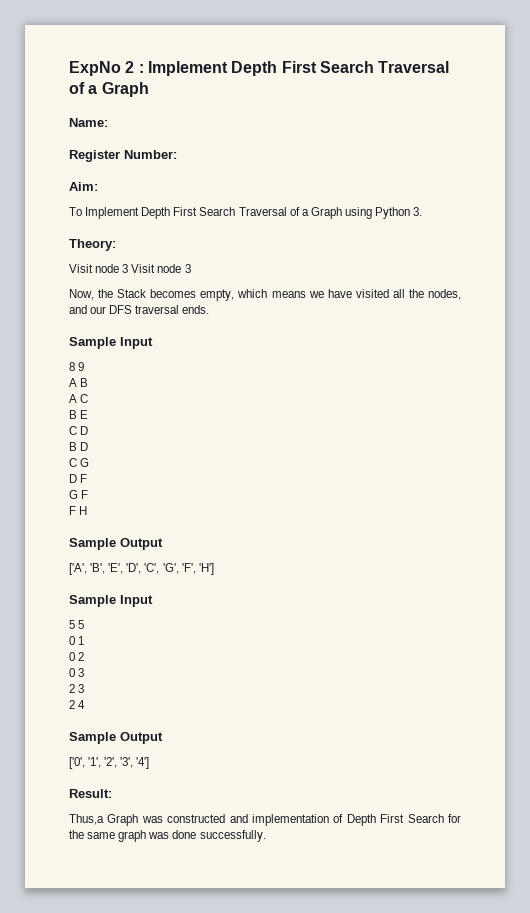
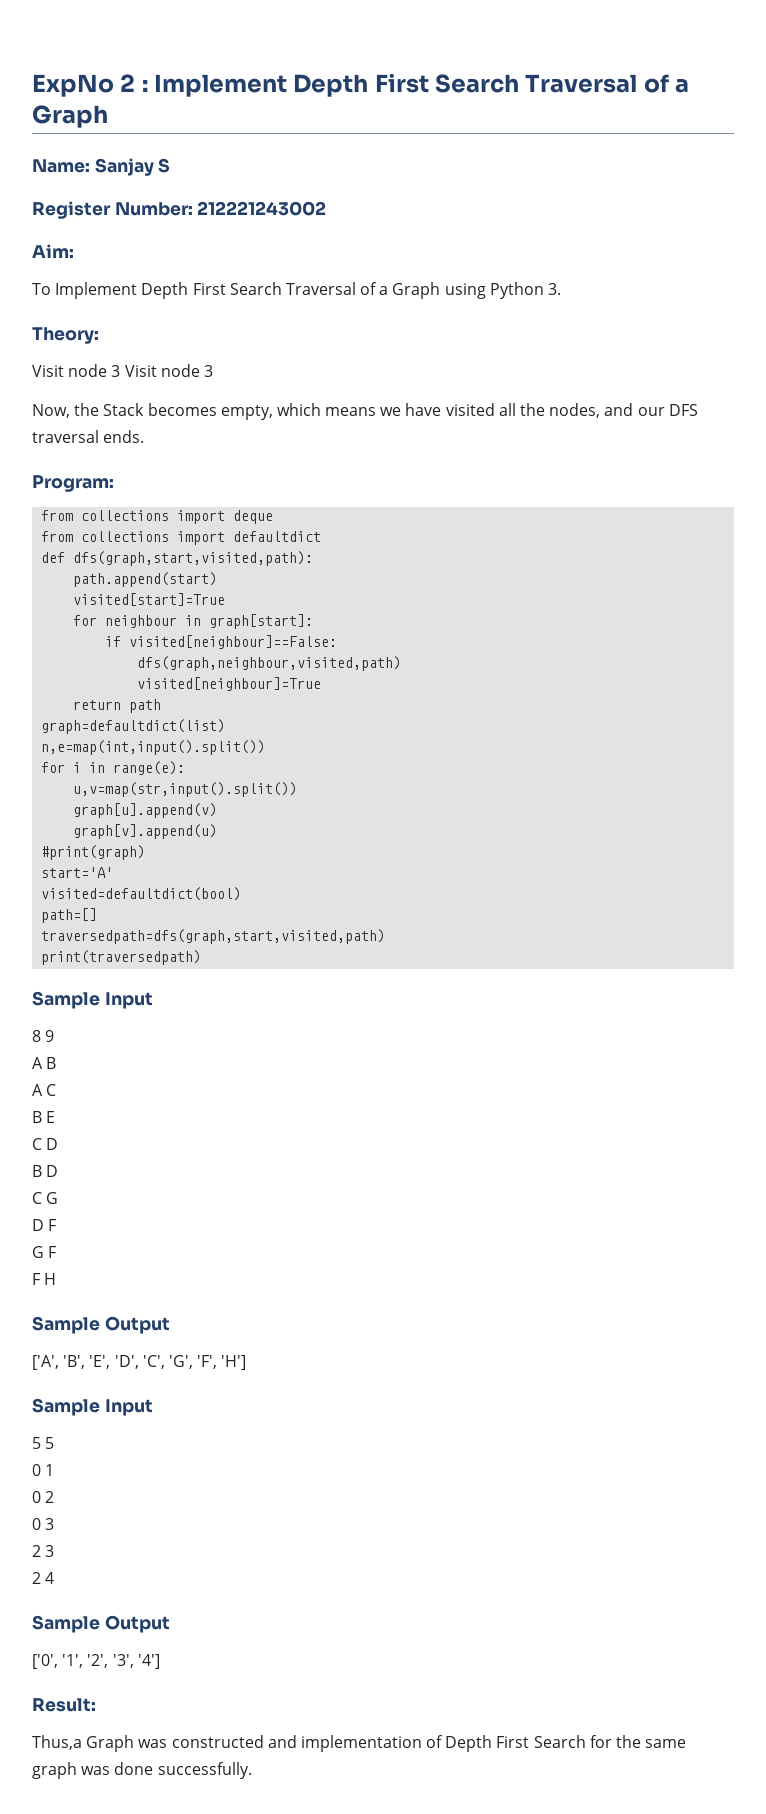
(108, 122) none -> [94,158,171,176] Sanjay S
(177, 154) none -> [197,201,327,216] 212221243002
(210, 309) none -> [32,475,114,492] [41,510,274,524] [41,531,322,545] [41,551,314,566] [73,572,218,587] [73,593,226,606] [73,614,314,629] [105,635,338,649] [137,656,402,671] [137,677,322,691] [73,699,162,713] [41,719,226,734] [41,740,266,755] [41,761,186,775] [73,782,298,797] [73,803,218,818] [73,824,218,839] [41,845,146,860] [41,867,114,878] [41,887,242,901] [41,908,98,923] [41,929,386,944] [41,950,202,965] // Program: // from collections import deque // from collections import defaultdict // def dfs(graph,start,visited,path): // path.append(start) // visited[start]=True // for neighbour in graph[start]: // if visited[neighbour]==False: // dfs(graph,neighbour,visited,path) // visited[neighbour]=True // return path // graph=defaultdict(list) // n,e=map(int,input().split()) // for i in range(e): // u,v=map(str,input().split()) // graph[u].append(v) // graph[v].append(u) // #print(graph) // start='A' // visited=defaultdict(bool) // path=[] // traversedpath=dfs(graph,start,visited,path) // print(traversedpath)

